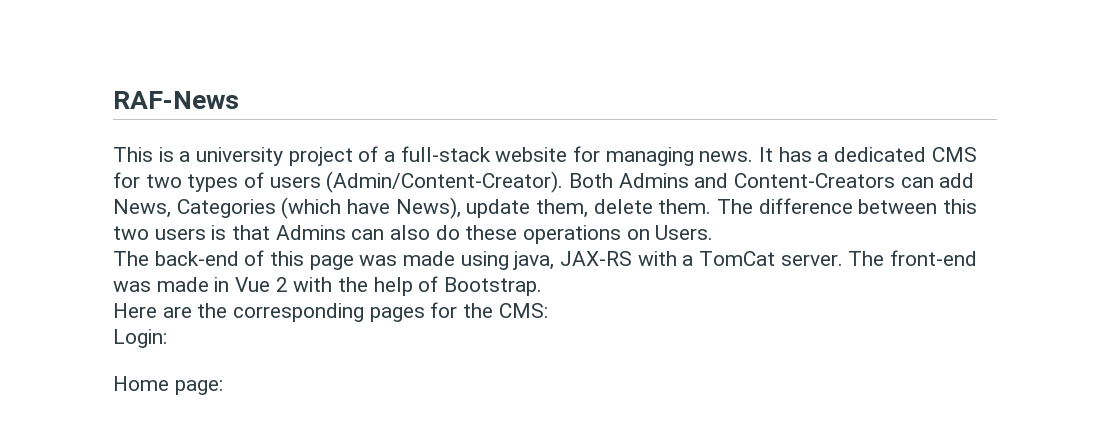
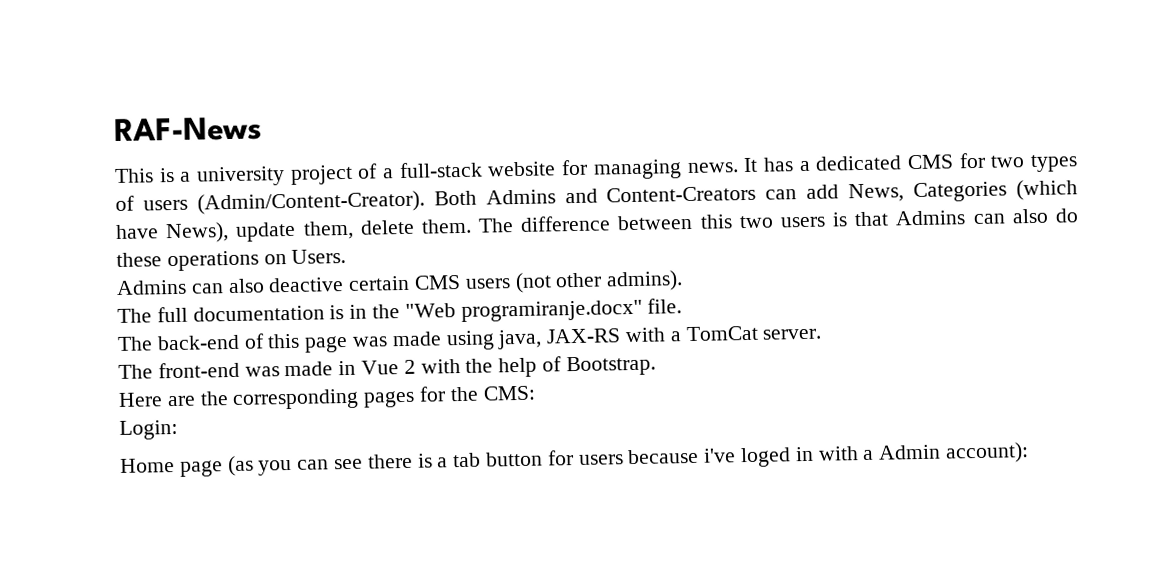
(714, 232) none -> [116,270,684,295] [117,298,683,323] // Admins can also deactive certain CMS users (not other admins). // The full documentation is in the "Web programiranje.docx" file.
(843, 260) none -> (823, 334) //
[174,380,223,395] page: -> [179,442,1030,477] page (as you can see there is a tab button for users because i've loged in with a Admin account):

